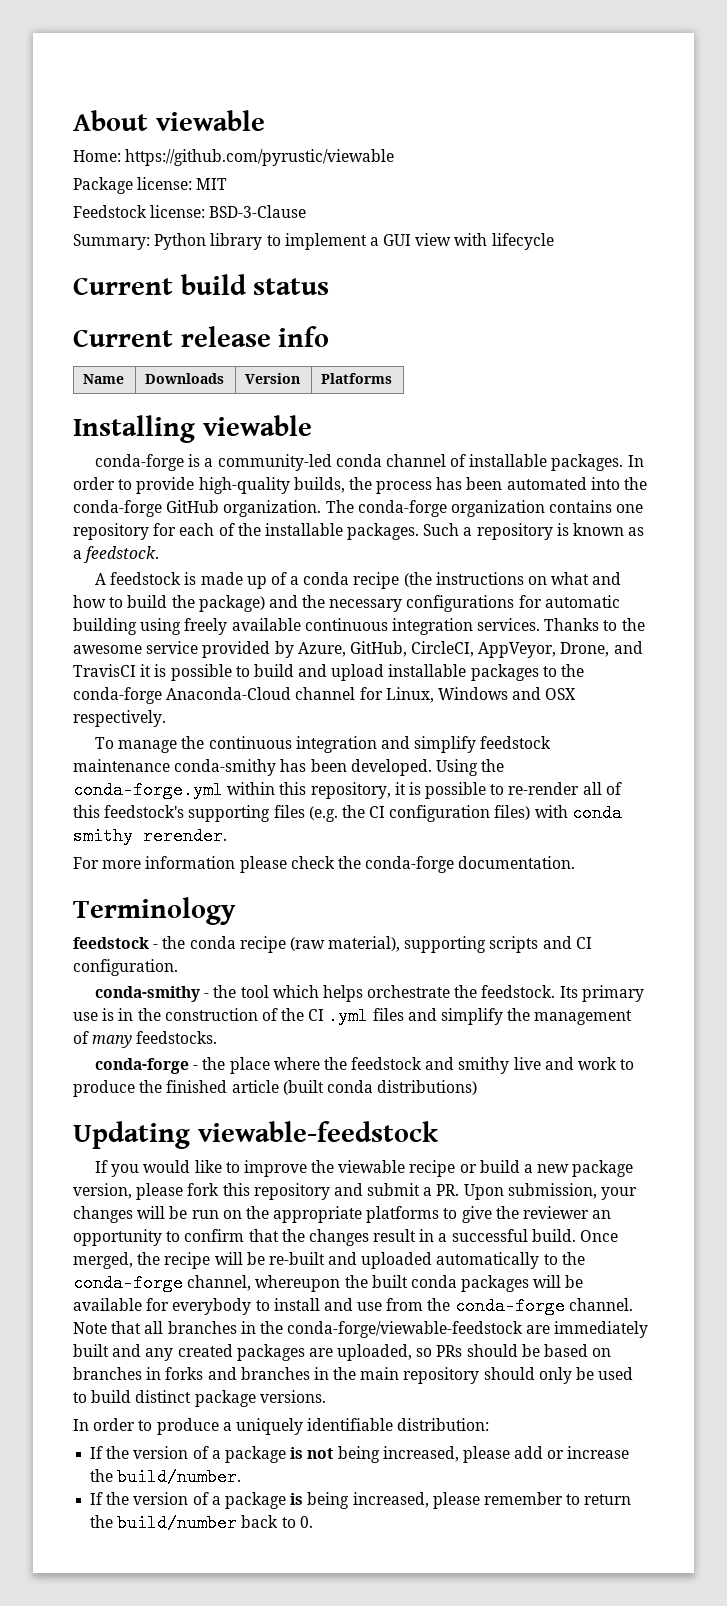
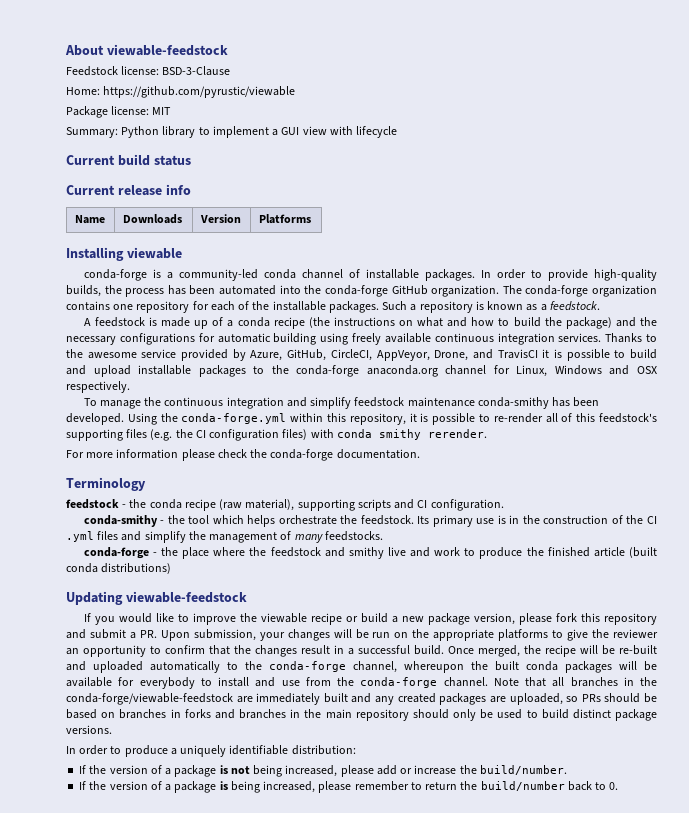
[155,110,265,131] viewable -> [106,44,228,56] [66,66,231,76] viewable-feedstock // Feedstock license: BSD-3-Clause
[73,205,307,218] // Feedstock license: BSD-3-Clause -> (172, 111) none
[166,687,292,700] Anaconda-Cloud -> [366,365,438,377] anaconda.org

